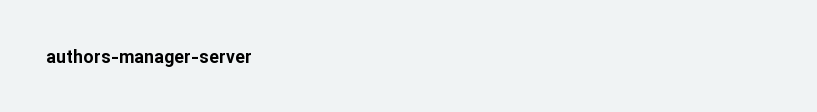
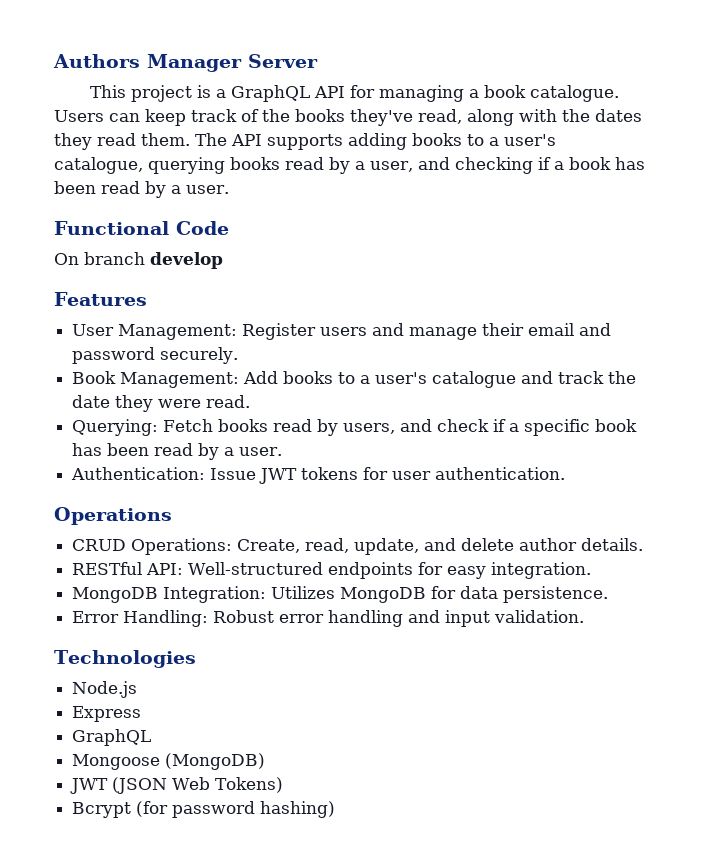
[46,49,252,67] authors-manager-server -> [53,54,318,72] [90,85,620,102] [54,109,642,126] [54,133,556,150] [54,157,645,174] [54,181,229,198] [54,221,229,235] [54,252,223,269] [54,292,147,306] [72,323,612,340] [72,347,239,364] [72,371,637,388] [72,395,251,412] [72,419,638,436] [72,443,283,460] [71,467,566,484] [54,507,172,525] [72,538,644,555] [72,562,592,579] [72,586,609,603] [72,610,585,627] [54,650,196,668] [72,681,138,698] [72,706,142,722] [72,729,152,746] [72,753,266,770] [70,777,284,794] [72,801,336,818] Authors Manager Server // This project is a GraphQL API for managing a book catalogue. Users can keep track of the books they've read, along with the dates they read them. The API supports adding books to a user's catalogue, querying books read by a user, and checking if a book has been read by a user. // Functional Code // On branch develop // Features // User Management: Register users and manage their email and password securely. // Book Management: Add books to a user's catalogue and track the date they were read. // Querying: Fetch books read by users, and check if a specific book has been read by a user. // Authentication: Issue JWT tokens for user authentication. // Operations // CRUD Operations: Create, read, update, and delete author details. // RESTful API: Well-structured endpoints for easy integration. // MongoDB Integration: Utilizes MongoDB for data persistence. // Error Handling: Robust error handling and input validation. // Technologies // Node.js // Express // GraphQL // Mongoose (MongoDB) // JWT (JSON Web Tokens) // Bcrypt (for password hashing)

